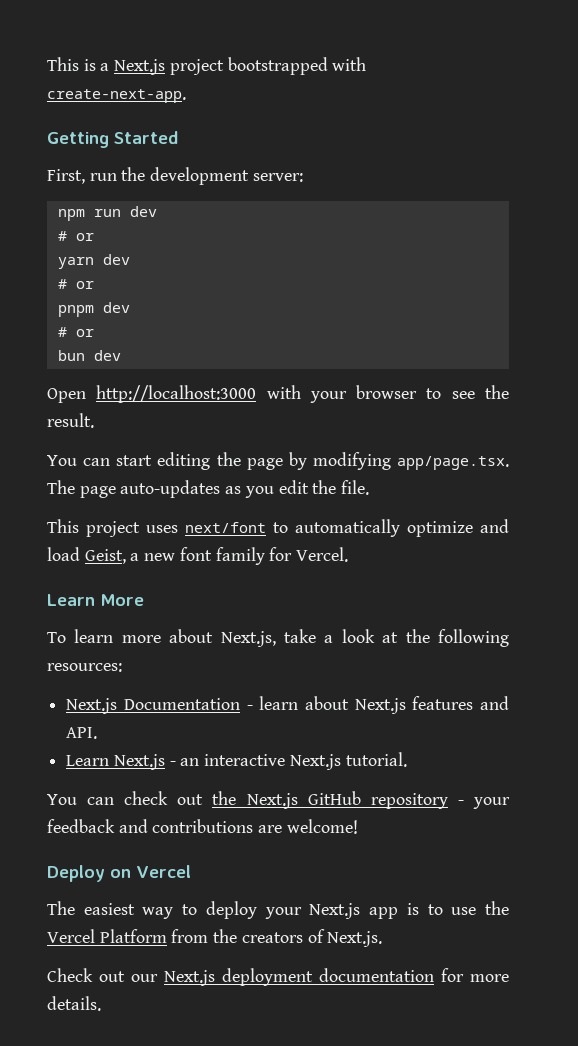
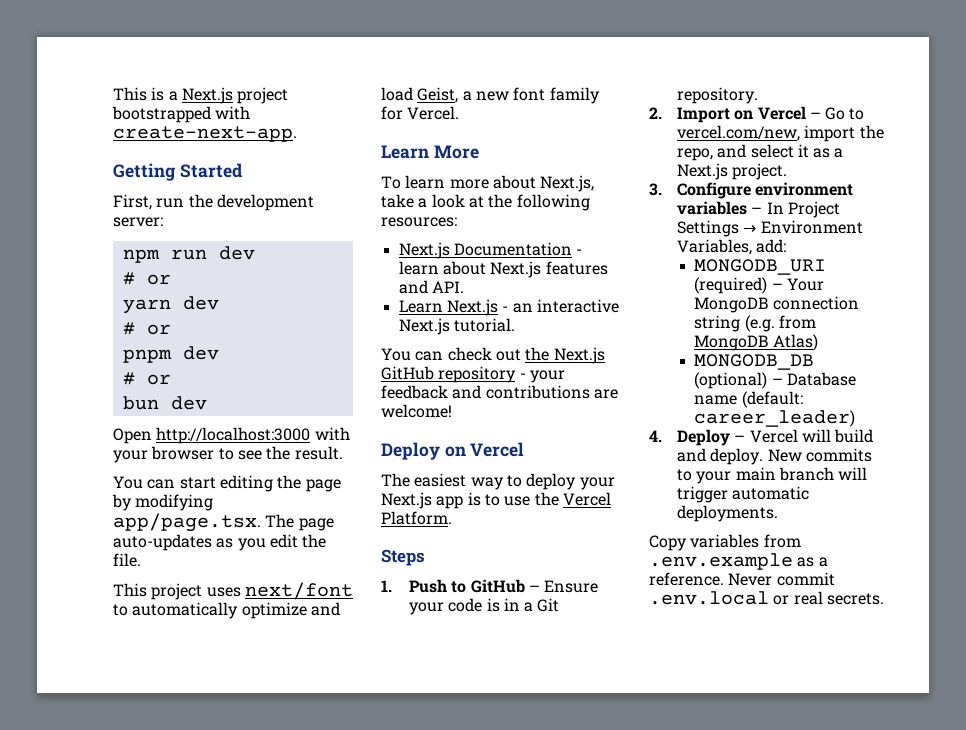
[99,929,383,947] [47,968,509,986] [47,996,101,1011] Platform from the creators of Next.js. // Check out our Next.js deployment documentation for more details. -> [381,511,452,525] [381,549,425,566] [381,579,599,593] [408,598,560,615] [676,87,758,104] [649,106,865,123] [676,125,884,142] [676,144,844,161] [676,163,788,180] [649,182,854,199] [676,201,840,218] [676,220,863,237] [676,239,787,255] [694,259,827,275] [694,277,825,294] [694,296,859,313] [694,315,817,332] [694,334,818,351] [694,354,815,370] [694,372,857,389] [694,391,803,408] [694,410,856,427] [649,429,874,446] [676,448,872,465] [676,467,868,484] [676,486,810,503] [676,505,778,522] [649,534,801,551] [649,553,828,570] [649,572,835,586] [649,591,884,605] Platform. // Steps // 1. Push to GitHub – Ensure your code is in a Git repository. // 2. Import on Vercel – Go to vercel.com/new, import the repo, and select it as a Next.js project. // 3. Configure environment variables – In Project Settings → Environment Variables, add: // MONGODB_URI (required) – Your MongoDB connection string (e.g. from MongoDB Atlas) // MONGODB_DB (optional) – Database name (default: career_leader) // 4. Deploy – Vercel will build and deploy. New commits to your main branch will trigger automatic deployments. // Copy variables from .env.example as a reference. Never commit .env.local or real secrets.

